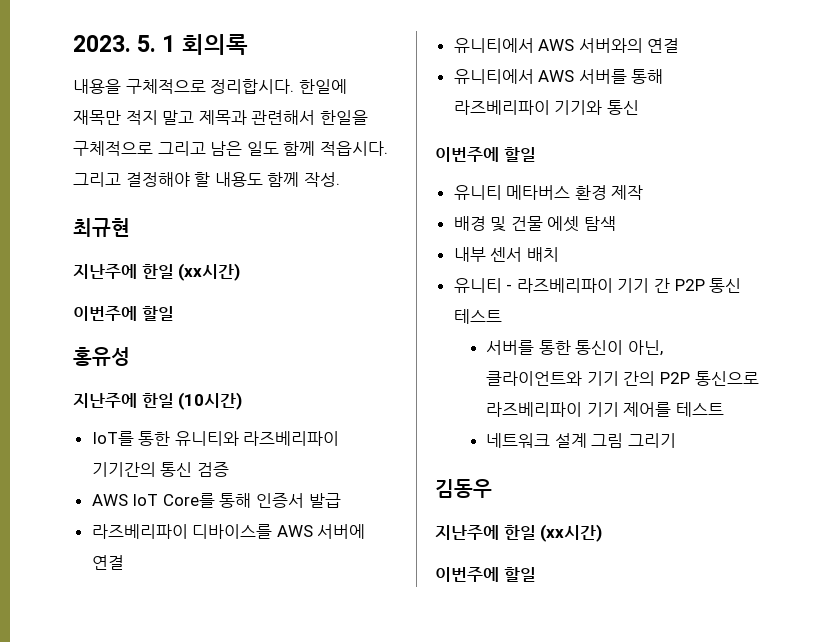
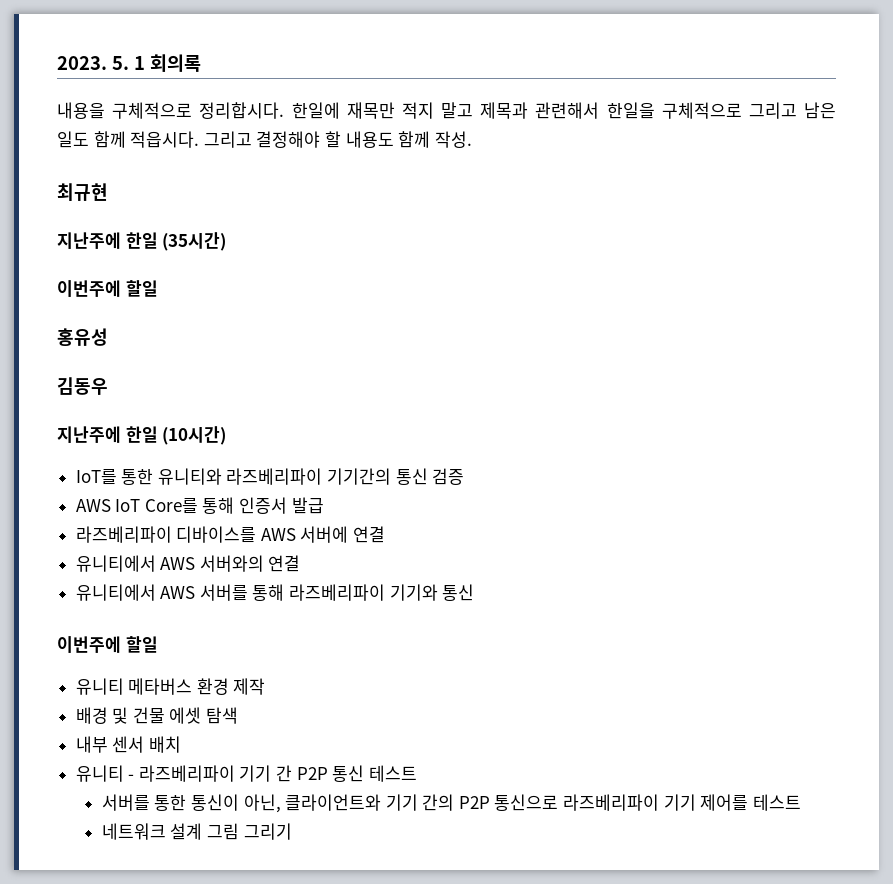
[178,263,241,281] (xx시간) -> [162,232,227,251] (35시간)
(130, 356) none -> [57,377,108,395] // 김동우
[435,479,492,498] [435,524,603,542] [435,567,536,582] // 김동우 // 지난주에 한일 (xx시간) // 이번주에 할일 -> (292, 831) none

